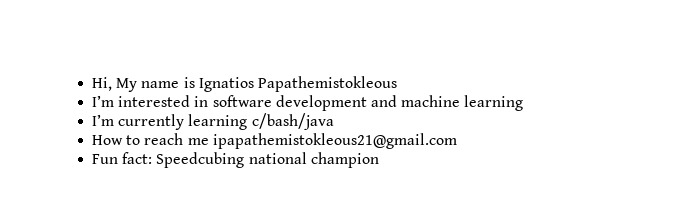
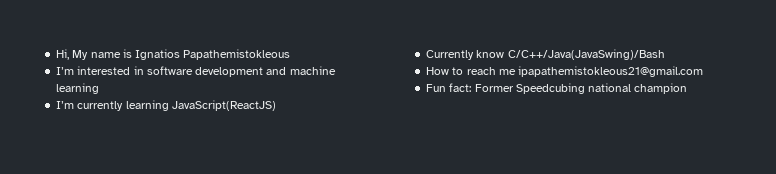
[251,113,334,130] c/bash/java -> [171,100,276,111] [426,49,665,60] JavaScript(ReactJS) // Currently know C/C++/Java(JavaSwing)/Bash
(153, 158) none -> [474,84,514,92] Former

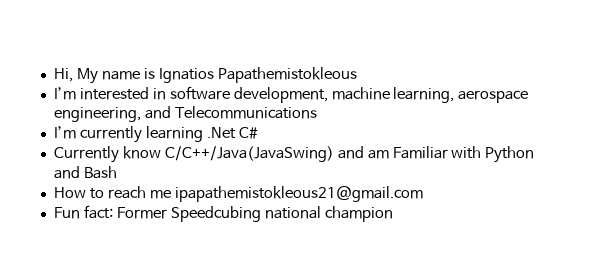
[195,66,336,77] [56,83,100,94] development and machine learning -> [233,87,529,103] [53,106,317,122] development, machine learning, aerospace engineering, and Telecommunications
[171,100,276,111] JavaScript(ReactJS) -> [206,127,258,139] .Net C#
[507,49,665,60] C/C++/Java(JavaSwing)/Bash -> [164,146,535,163] [53,166,117,179] C/C++/Java(JavaSwing) and am Familiar with Python and Bash

